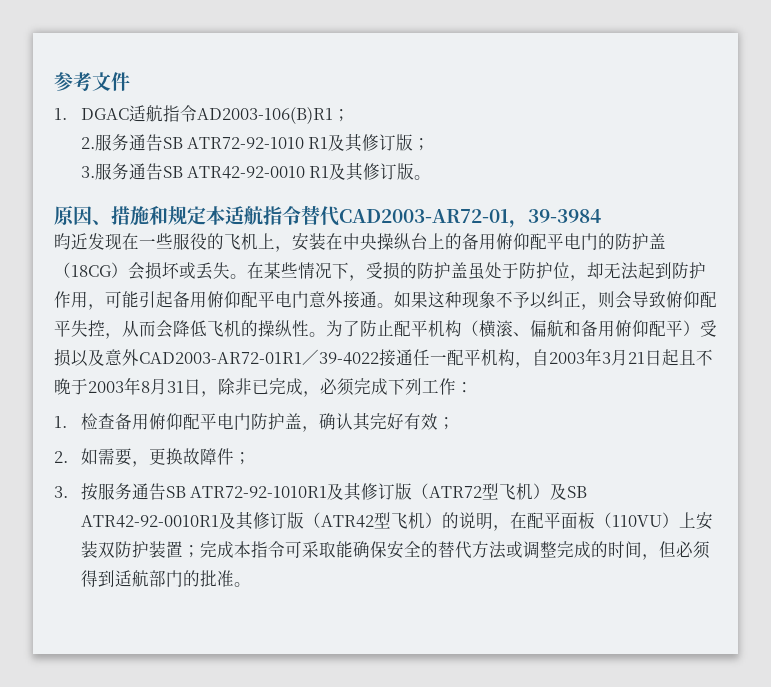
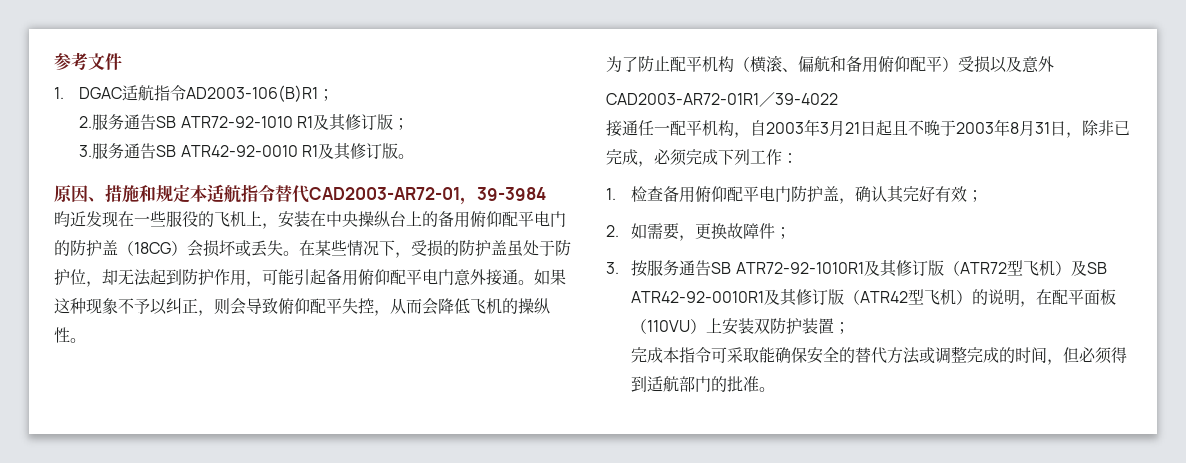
(326, 334) none -> (86, 340) //
(139, 357) none -> (1054, 64) //
(379, 358) none -> (838, 99) //
(200, 551) none -> (851, 328) //

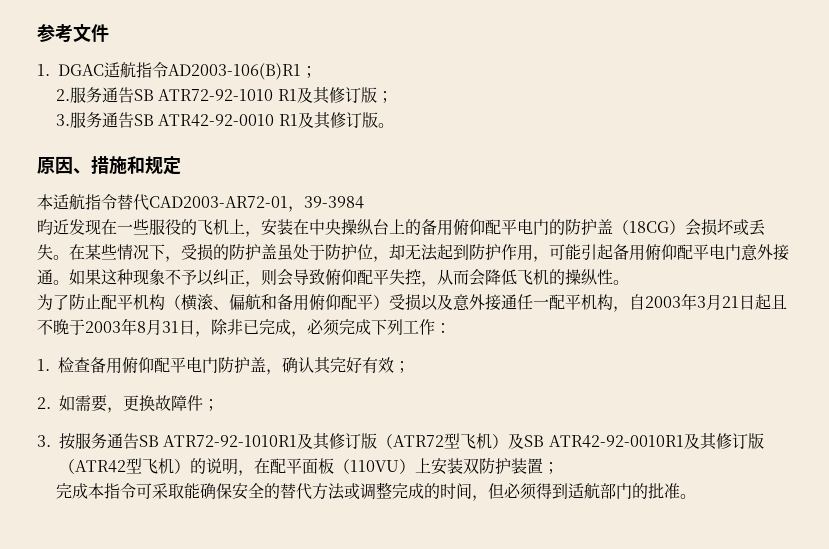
(190, 193) none -> (181, 165) //
[606,92,838,107] // CAD2003-AR72-01R1／39-4022 // -> (485, 302) none

